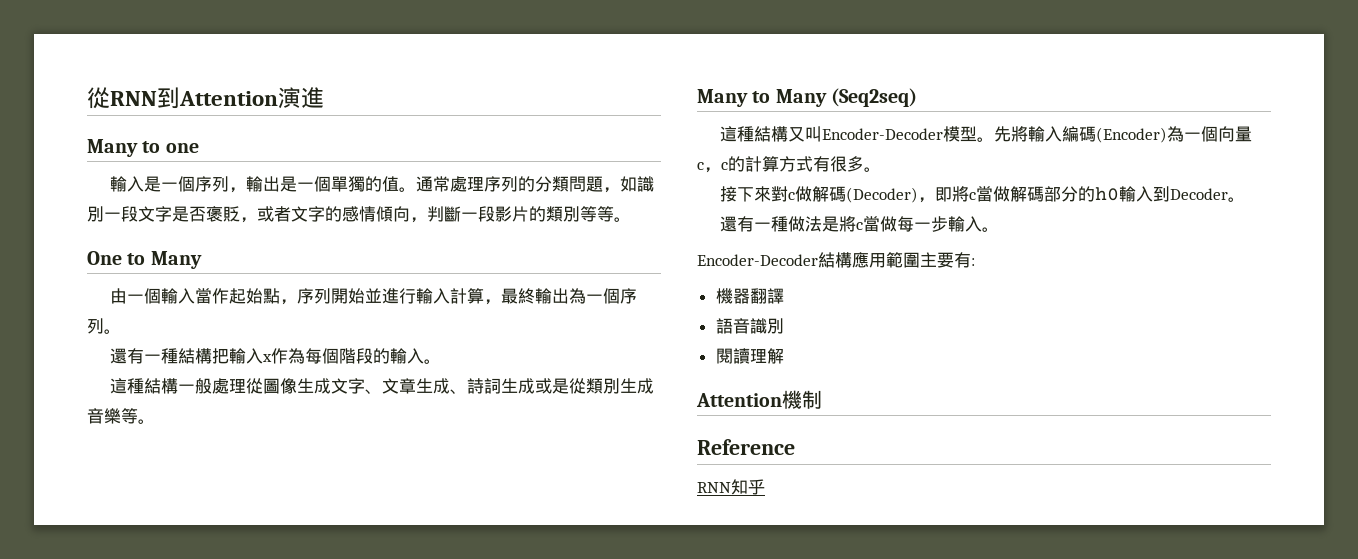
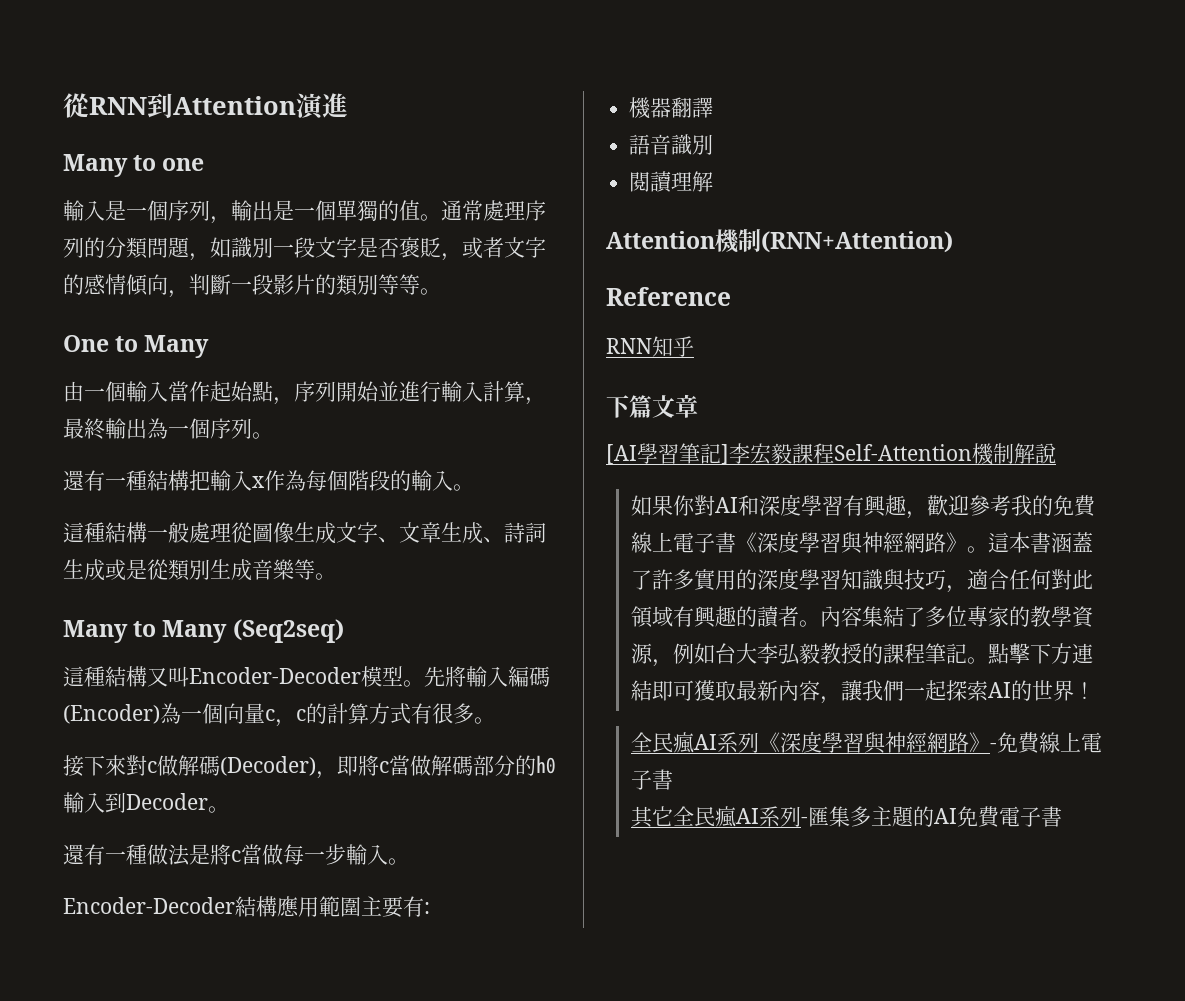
(822, 399) none -> [761,231,953,253] (RNN+Attention)
(765, 487) none -> [606,394,698,418] [606,443,1056,465] [630,494,1096,519] [630,531,1093,554] [630,568,1093,593] [630,606,1094,628] [630,643,1093,667] [630,680,1095,704] [630,731,1102,754] [630,769,673,790] [630,806,1062,828] // 下篇文章 // [AI學習筆記]李宏毅課程Self-Attention機制解說 // 如果你對AI和深度學習有興趣，歡迎參考我的免費線上電子書《深度學習與神經網路》。這本書涵蓋了許多實用的深度學習知識與技巧，適合任何對此領域有興趣的讀者。內容集結了多位專家的教學資源，例如台大李弘毅教授的課程筆記。點擊下方連結即可獲取最新內容，讓我們一起探索AI的世界！ // 全民瘋AI系列《深度學習與神經網路》-免費線上電子書 // 其它全民瘋AI系列-匯集多主題的AI免費電子書

